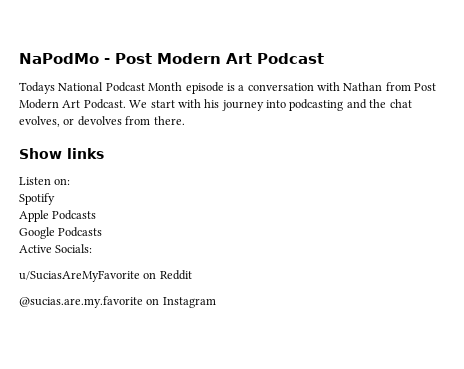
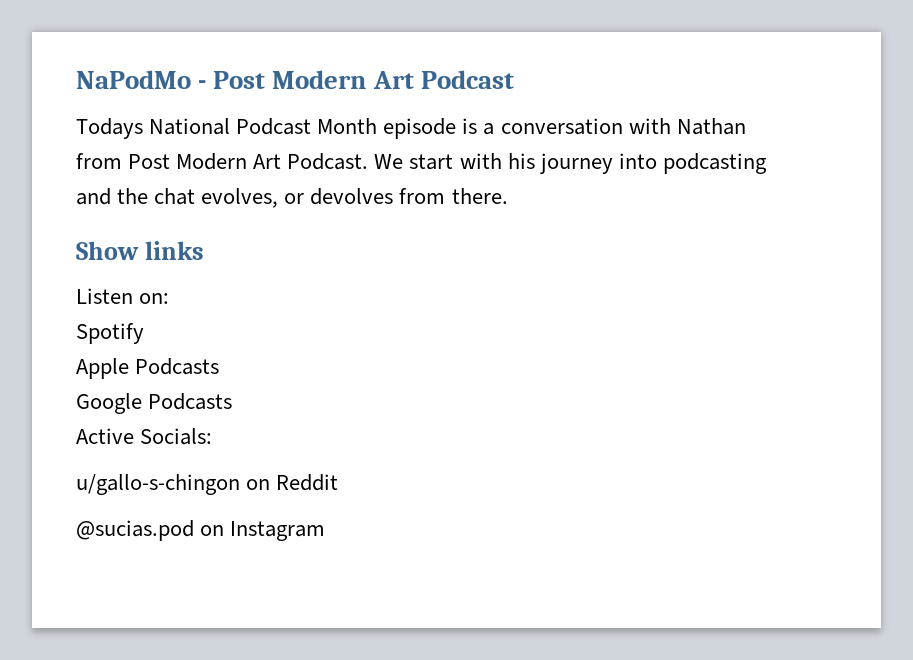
[19,270,140,282] u/SuciasAreMyFavorite -> [76,474,240,495] u/gallo-s-chingon
[19,296,143,308] @sucias.are.my.favorite -> [76,520,194,541] @sucias.pod

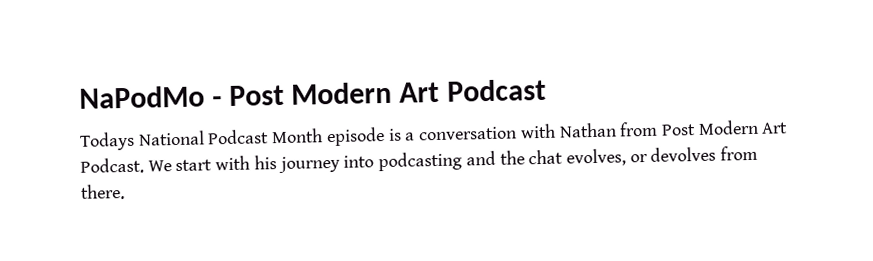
[76,241,204,260] [76,288,170,304] [76,323,144,344] [76,358,220,379] [76,393,233,414] [76,428,213,445] [76,474,339,495] [76,520,326,541] // Show links // Listen on: // Spotify // Apple Podcasts // Google Podcasts // Active Socials: // u/gallo-s-chingon on Reddit // @sucias.pod on Instagram -> (125, 192) none

